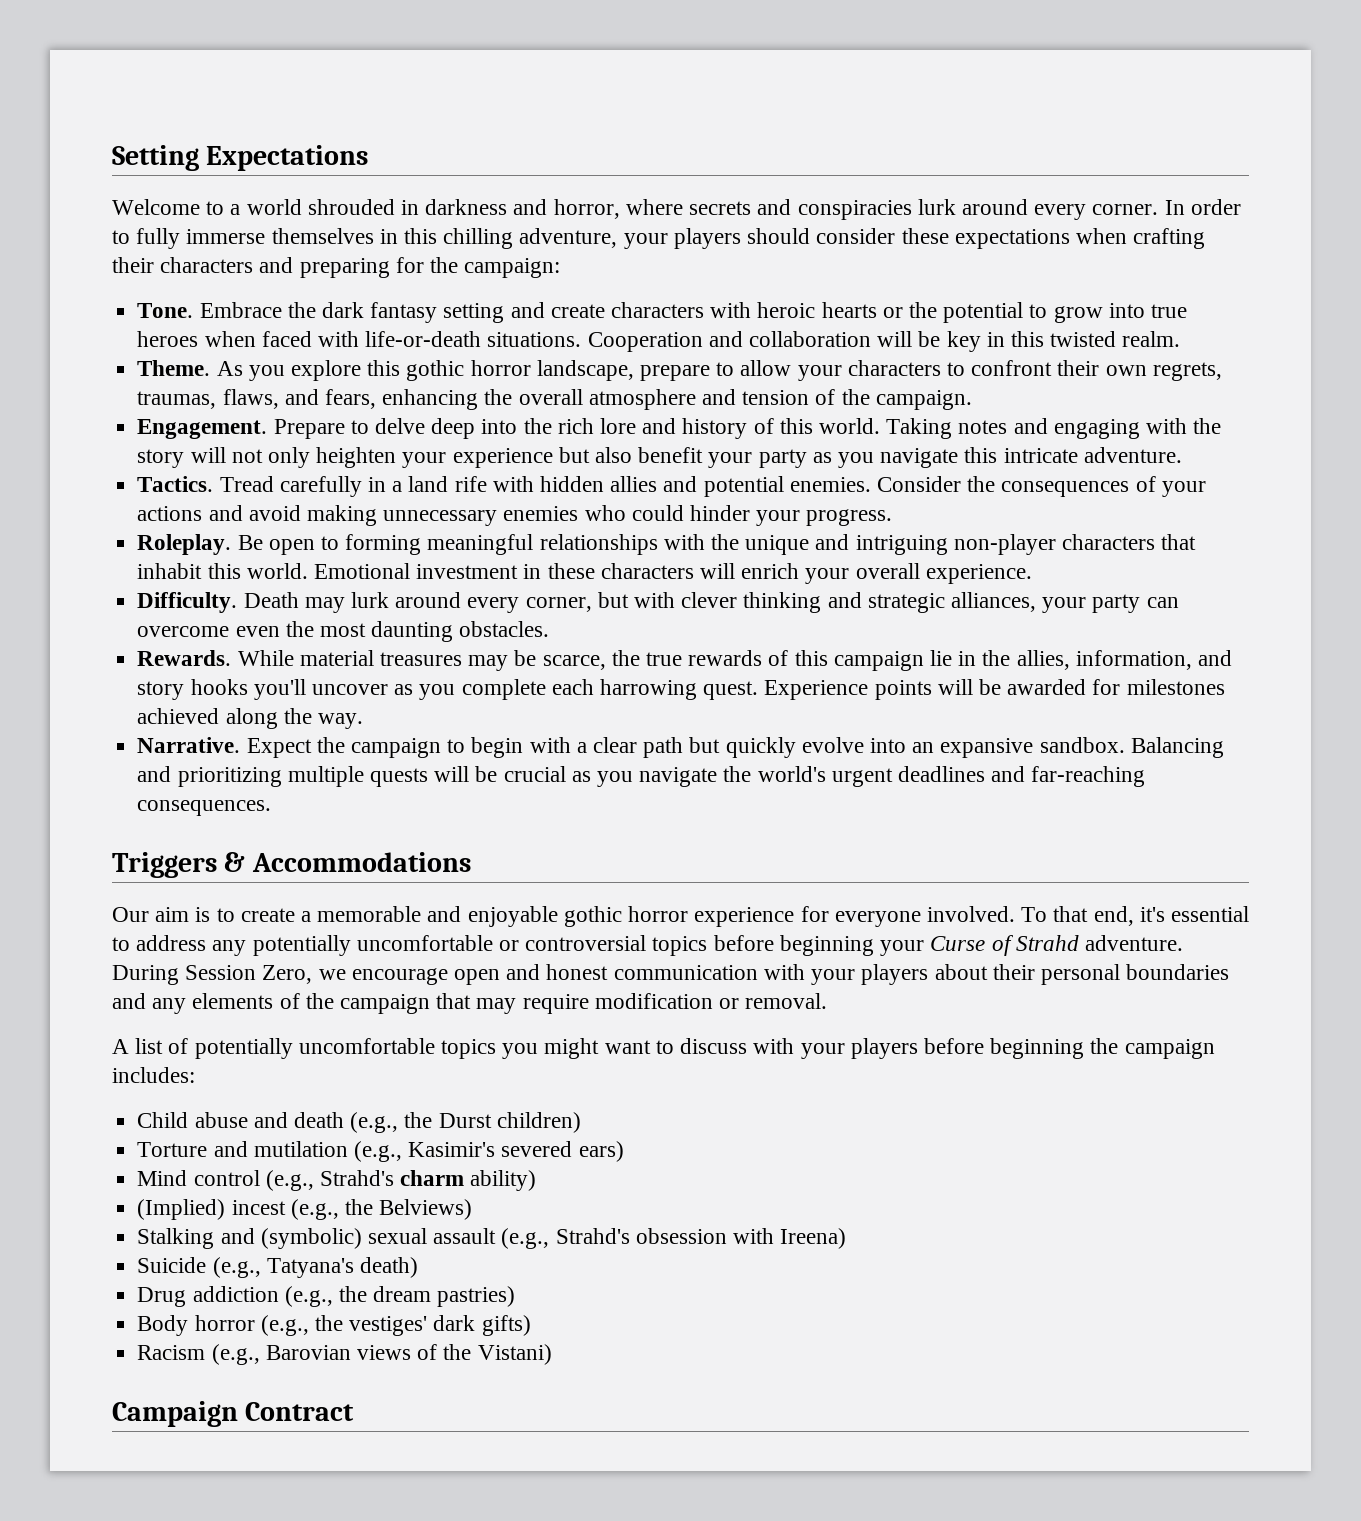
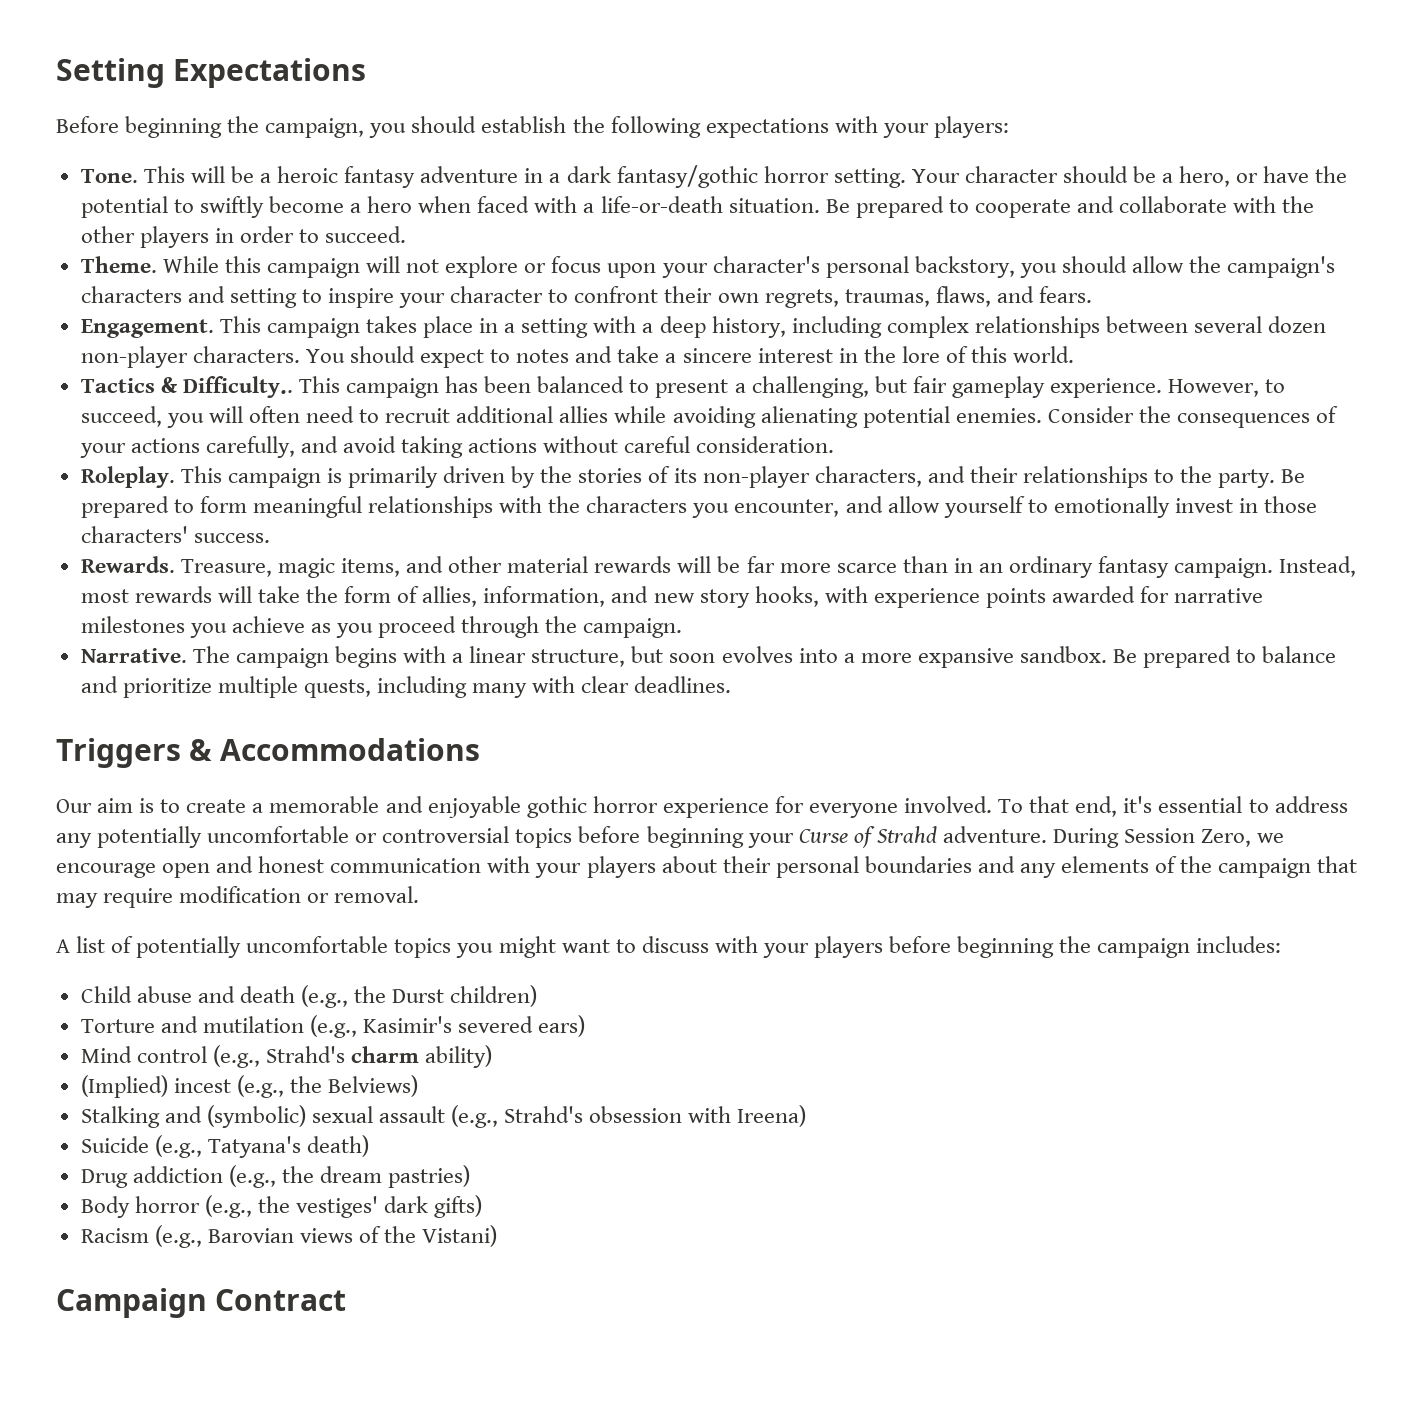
[112,199,1241,220] [112,228,1206,249] [112,257,561,278] [137,302,1188,323] [137,331,1181,352] [137,360,941,381] Welcome to a world shrouded in darkness and horror, where secrets and conspiracies lurk around every corner. In order to fully immerse themselves in this chilling adventure, your players should consider these expectations when crafting their characters and preparing for the campaign: // Tone. Embrace the dark fantasy setting and create characters with heroic hearts or the potential to grow into true heroes when faced with life-or-death situations. Cooperation and collaboration will be key in this twisted realm. // Theme. As you explore this gothic horror landscape, prepare to allow your characters -> [56,116,1009,138] [80,165,1348,188] [80,196,1315,218] [80,226,407,248] [80,256,1336,278] [80,286,544,308] Before beginning the campaign, you should establish the following expectations with your players: // Tone. This will be a heroic fantasy adventure in a dark fantasy/gothic horror setting. Your character should be a hero, or have the potential to swiftly become a hero when faced with a life-or-death situation. Be prepared to cooperate and collaborate with the other players in order to succeed. // Theme. While this campaign will not explore or focus upon your character's personal backstory, you should allow the campaign's characters and setting to inspire your character
[324,389,972,410] [137,418,1222,439] [137,447,1182,468] [137,476,698,497] fears, enhancing the overall atmosphere and tension of the campaign. // Engagement. Prepare to delve deep into the rich lore and history of this world. Taking notes and engaging with the story will not only heighten your experience but also benefit your party as you navigate this intricate adventure. // Tactics. Tread carefully in a land rife with hidden allies and -> [1038,286,1092,303] [80,316,1327,338] [80,346,1075,368] [80,376,1286,398] [80,406,858,428] fears. // Engagement. This campaign takes place in a setting with a deep history, including complex relationships between several dozen non-player characters. You should expect to notes and take a sincere interest in the lore of this world. // Tactics & Difficulty.. This campaign has been balanced to present a challenging, but fair gameplay experience. However, to succeed, you will often need to recruit additional allies while avoiding alienating
(203, 513) none -> [205,436,295,458] carefully,
[306,505,893,526] [137,534,1197,555] [137,563,1032,584] [137,592,1179,613] [137,621,550,642] [137,650,1233,671] [137,679,1225,700] [137,708,363,729] [137,737,1224,758] [137,766,1146,787] [137,800,272,816] making unnecessary enemies who could hinder your progress. // Roleplay. Be open to forming meaningful relationships with the unique and intriguing non-player characters that inhabit this world. Emotional investment in these characters will enrich your overall experience. // Difficulty. Death may lurk around every corner, but with clever thinking and strategic alliances, your party can overcome even the most daunting obstacles. // Rewards. While material treasures may be scarce, the true rewards of this campaign lie in the allies, information, and story hooks you'll uncover as you complete each harrowing quest. Experience points will be awarded for milestones achieved along the way. // Narrative. Expect the campaign to begin with a clear path but quickly evolve into an expansive sandbox. Balancing and prioritizing multiple quests will be crucial as you navigate the world's urgent deadlines and far-reaching consequences. -> [401,436,835,458] [80,466,1306,488] [80,496,1318,518] [80,526,270,543] [80,556,1357,578] [80,586,1264,608] [80,616,683,638] [80,646,1337,668] [80,676,732,698] taking actions without careful consideration. // Roleplay. This campaign is primarily driven by the stories of its non-player characters, and their relationships to the party. Be prepared to form meaningful relationships with the characters you encounter, and allow yourself to emotionally invest in those characters' success. // Rewards. Treasure, magic items, and other material rewards will be far more scarce than in an ordinary fantasy campaign. Instead, most rewards will take the form of allies, information, and new story hooks, with experience points awarded for narrative milestones you achieve as you proceed through the campaign. // Narrative. The campaign begins with a linear structure, but soon evolves into a more expansive sandbox. Be prepared to balance and prioritize multiple quests, including many with clear deadlines.

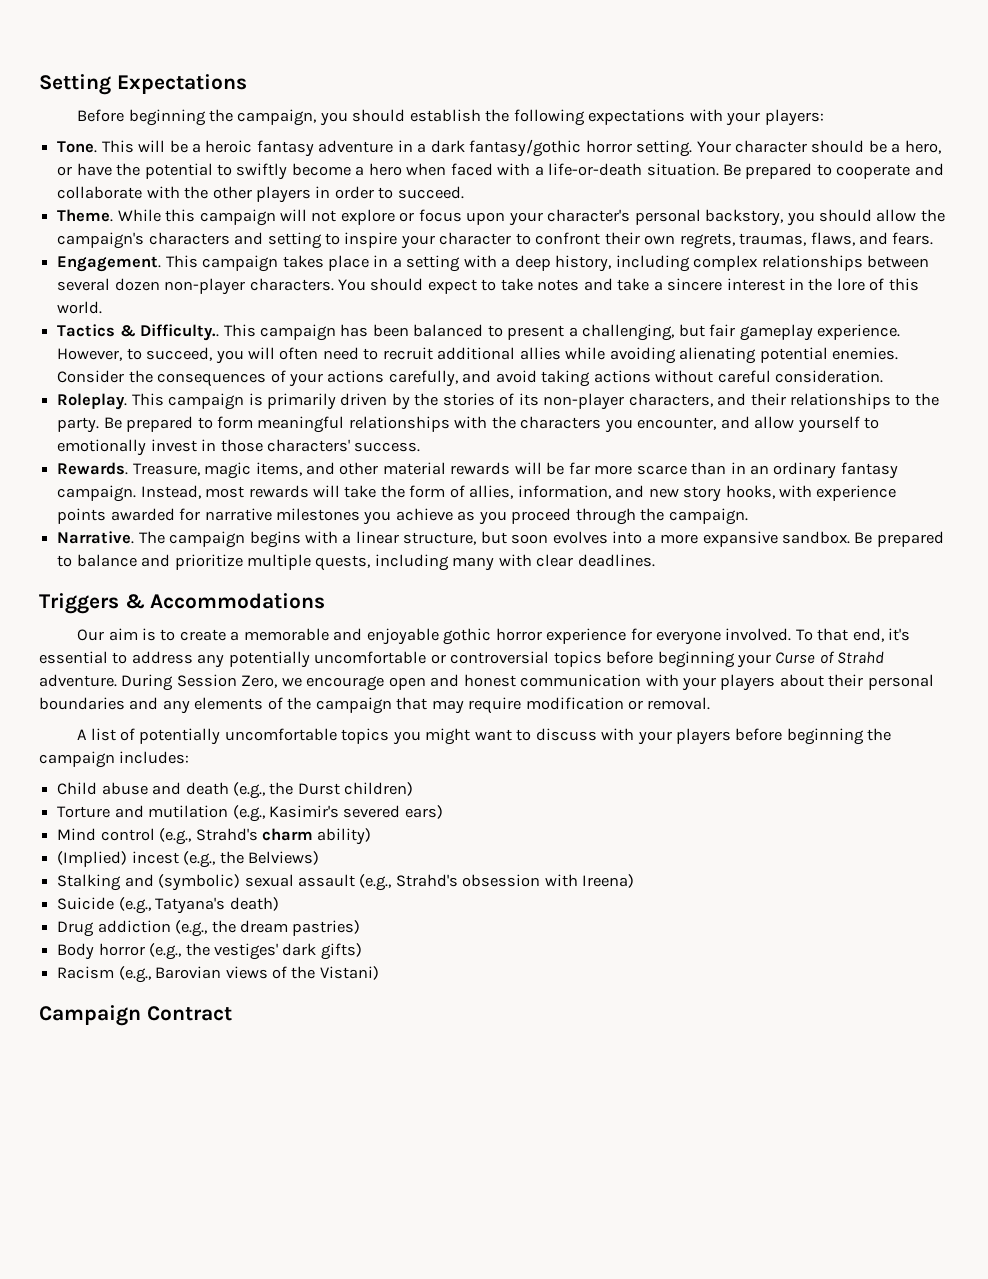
(511, 356) none -> [500,278,533,291] take

